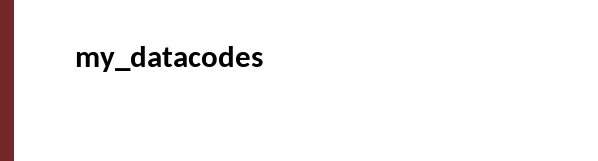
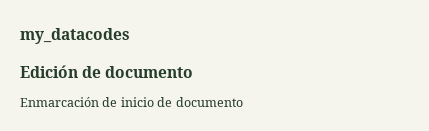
(263, 59) none -> [20,65,194,78] [20,97,243,107] // Edición de documento // Enmarcación de inicio de documento

